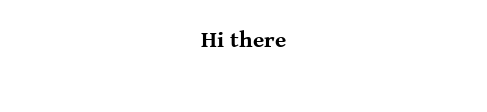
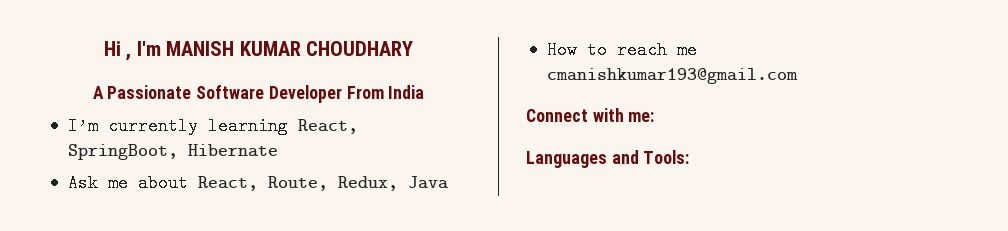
[230,30,287,47] there -> [125,41,414,61] [92,85,425,103] [67,117,358,135] [67,144,278,160] [67,174,448,192] [546,41,697,59] [546,68,798,84] [526,108,655,122] [526,150,690,168] , I'm MANISH KUMAR CHOUDHARY // A Passionate Software Developer From India // I’m currently learning React, SpringBoot, Hibernate // Ask me about React, Route, Redux, Java // How to reach me cmanishkumar193@gmail.com // Connect with me: // Languages and Tools:

